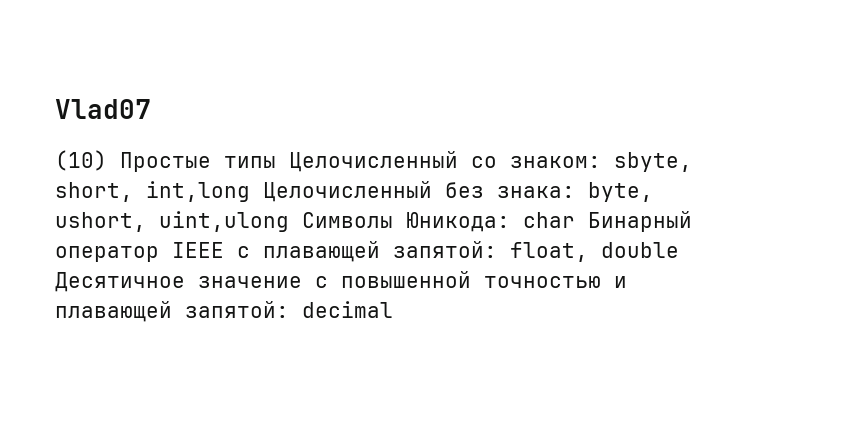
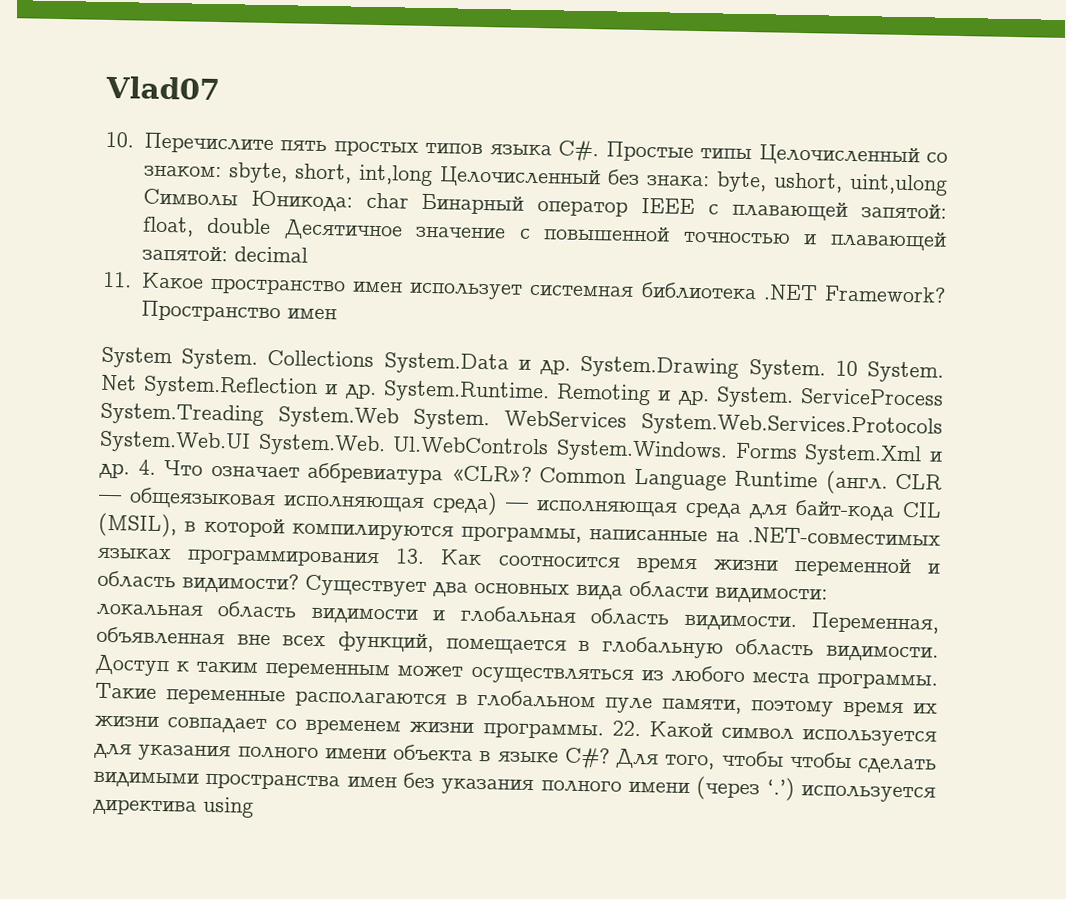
[55,150,107,171] (10) -> [105,131,600,164] 10. Перечислите пять простых типов языка C#.
(393, 309) none -> [102,271,947,303] [140,300,337,323] [101,346,944,383] [101,374,944,408] [100,402,943,439] [99,430,943,467] [99,459,942,495] [98,487,942,521] [98,512,942,546] [97,547,940,578] [97,570,828,604] [96,601,940,634] [96,626,939,662] [95,654,938,690] [95,682,938,718] [94,715,937,747] [94,743,937,774] [93,771,936,803] [93,796,254,818] // 11. Какое пространство имен использует системная библиотека .NET Framework? Пространство имен // System System. Collections System.Data и др. System.Drawing System. 10 System. Net System.Reflection и др. System.Runtime. Remoting и др. System. ServiceProcess System.Treading System.Web System. WebServices System.Web.Services.Protocols System.Web.UI System.Web. Ul.WebControls System.Windows. Forms System.Xml и др. 4. Что означает аббревиатура «CLR»? Common Language Runtime (англ. CLR — общеязыковая исполняющая среда) — исполняющая среда для байт-кода CIL (MSIL), в которой компилируются программы, написанные на .NET-совместимых языках программирования 13. Как соотносится время жизни переменной и область видимости? Существует два основных вида области видимости: локальная область видимости и глобальная область видимости. Переменная, объявленная вне всех функций, помещается в глобальную область видимости. Доступ к таким переменным может осуществляться из любого места программы. Такие переменные располагаются в глобальном пуле памяти, поэтому время их жизни совпадает со временем жизни программы. 22. Какой символ используется для указания полного имени объекта в языке C#? Для того, чтобы чтобы сделать видимыми пространства имен без указания полного имени (через ‘.’) используется директива using

